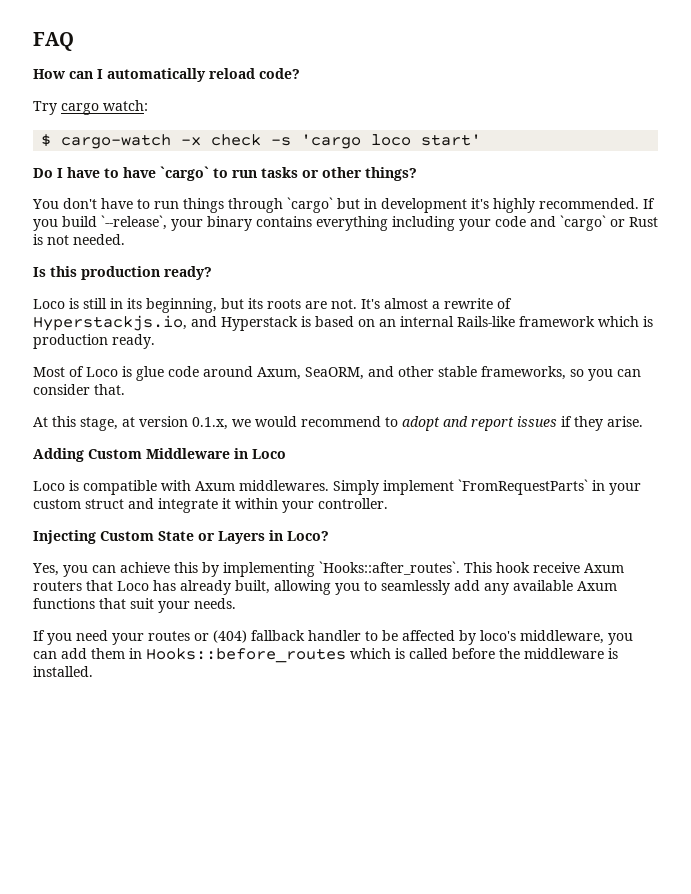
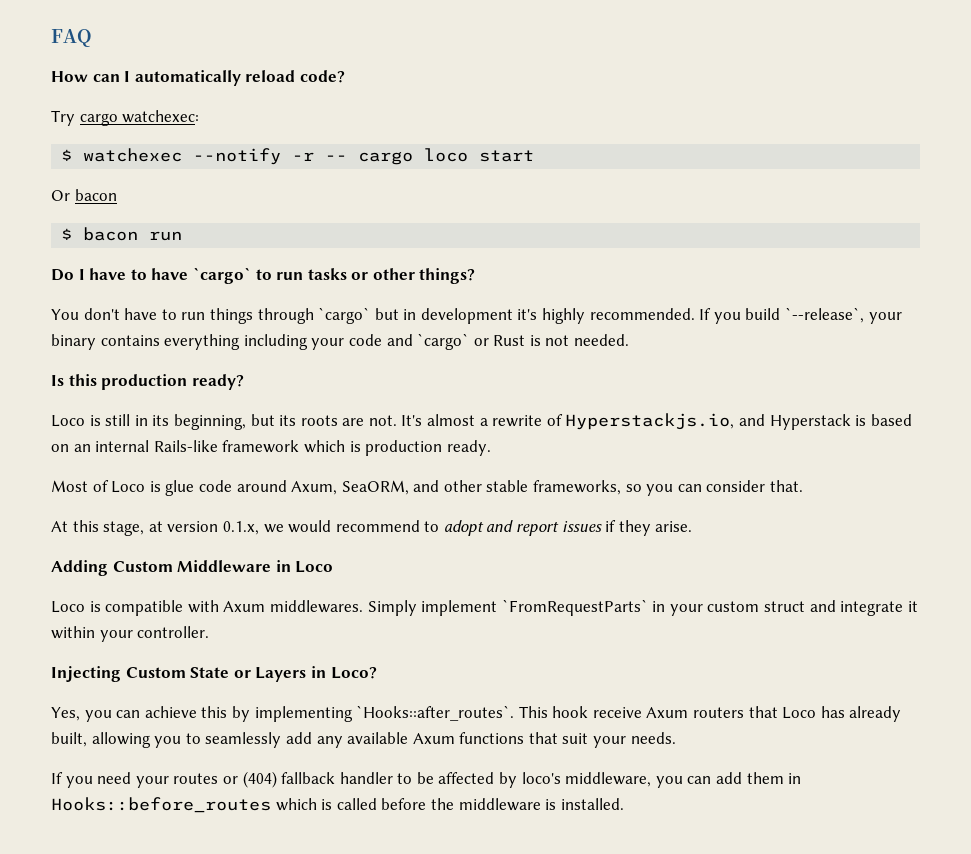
[103,100,148,111] [41,134,482,149] watch: // $ cargo-watch -x check -s 'cargo loco start' -> [122,110,200,123] [61,148,535,165] [51,189,117,201] [61,227,183,241] watchexec: // $ watchexec --notify -r -- cargo loco start // Or bacon // $ bacon run

